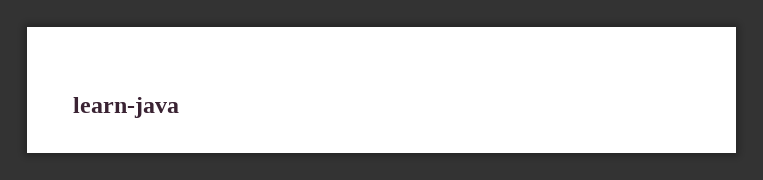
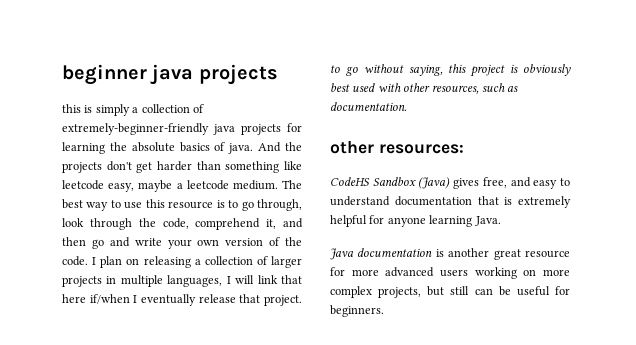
[73,97,179,118] learn-java -> [62,64,278,85] [62,104,204,116] [62,123,302,135] [62,142,302,154] [62,161,302,173] [62,180,302,192] [62,199,303,211] [62,218,303,230] [62,237,302,249] [62,256,302,268] [62,275,302,287] [62,294,302,306] [330,64,571,77] [330,83,519,94] [330,102,407,111] [330,141,464,154] [330,177,570,189] [330,196,571,208] [330,215,501,227] [330,248,570,260] [330,267,570,279] [330,286,570,298] [330,305,384,317] beginner java projects // this is simply a collection of extremely-beginner-friendly java projects for learning the absolute basics of java. And the projects don't get harder than something like leetcode easy, maybe a leetcode medium. The best way to use this resource is to go through, look through the code, comprehend it, and then go and write your own version of the code. I plan on releasing a collection of larger projects in multiple languages, I will link that here if/when I eventually release that project. to go without saying, this project is obviously best used with other resources, such as documentation. // other resources: // CodeHS Sandbox (Java) gives free, and easy to understand documentation that is extremely helpful for anyone learning Java. // Java documentation is another great resource for more advanced users working on more complex projects, but still can be useful for beginners.

